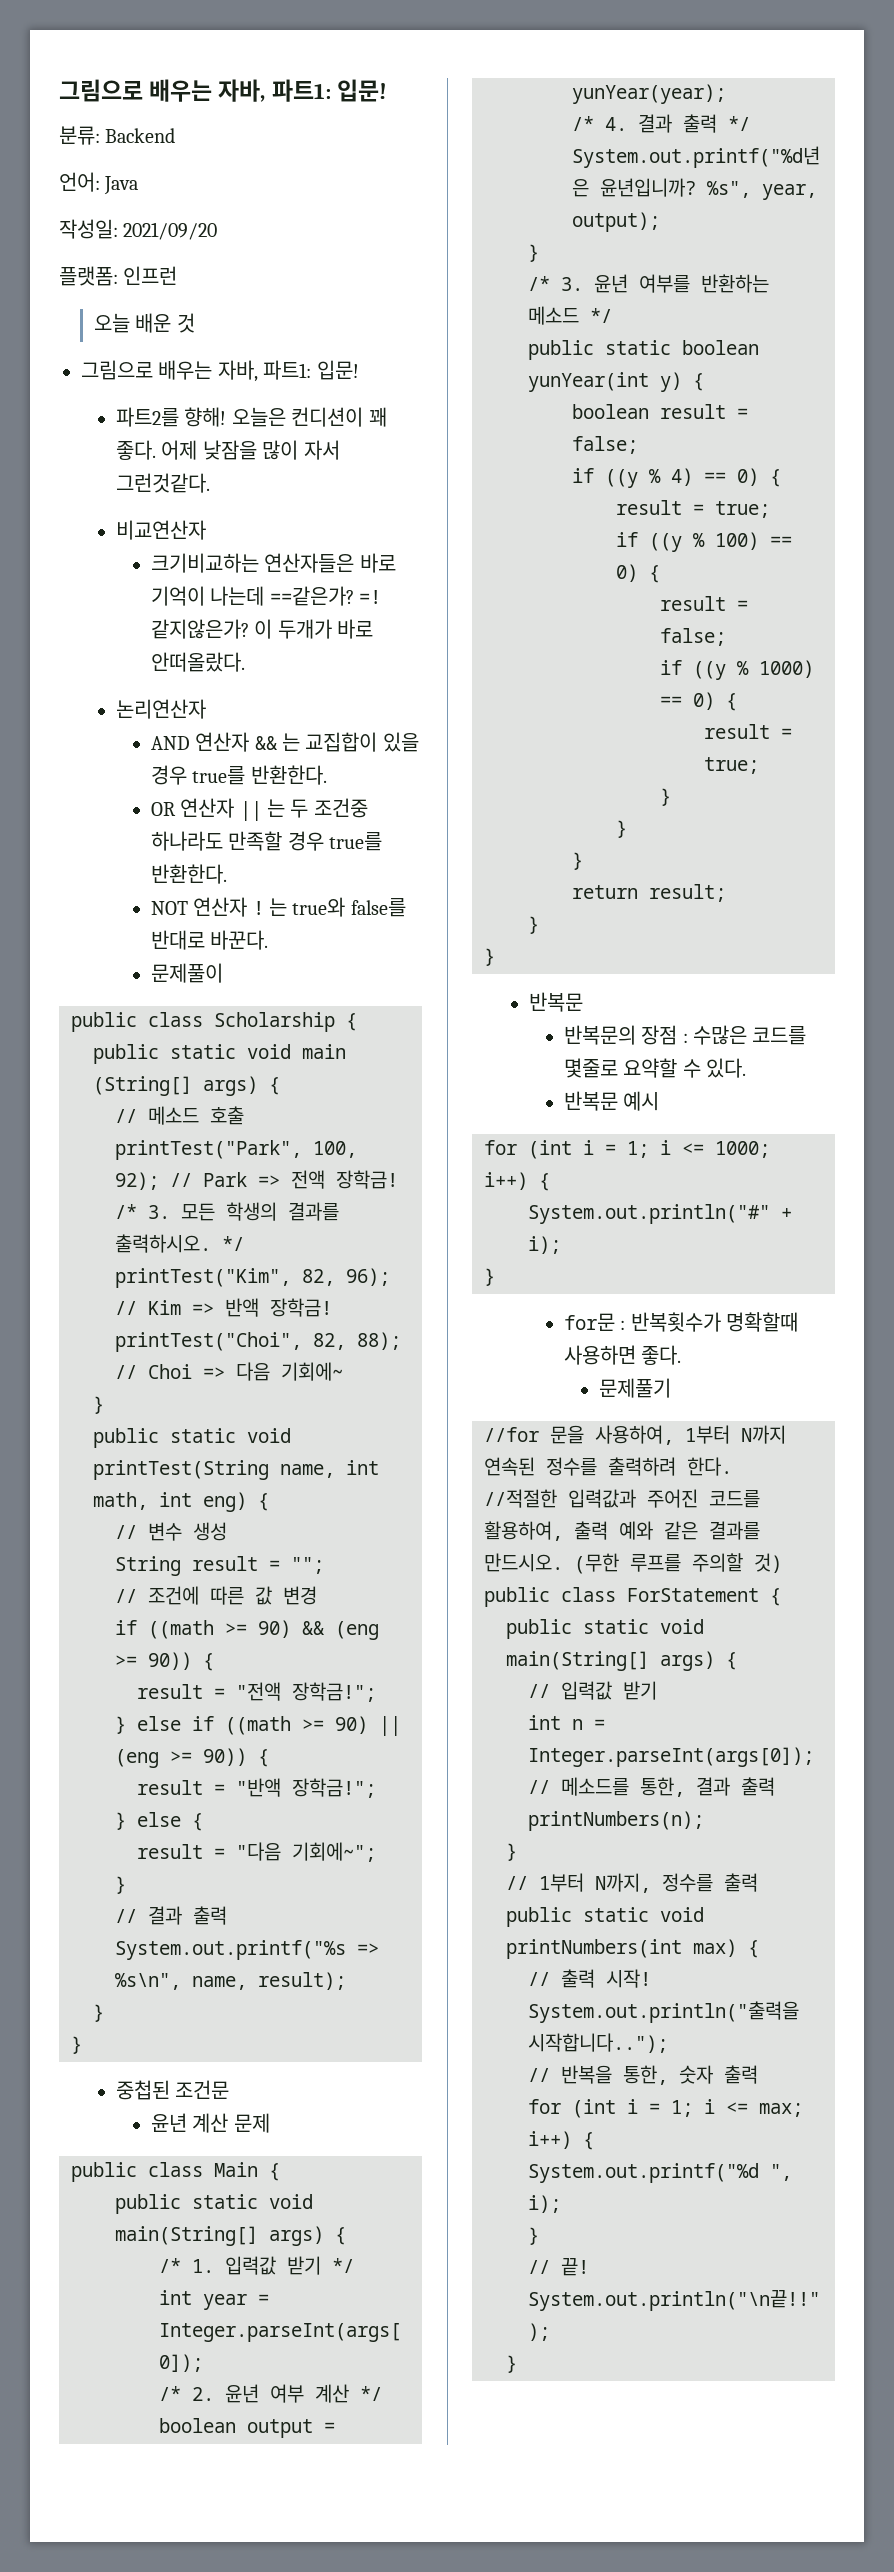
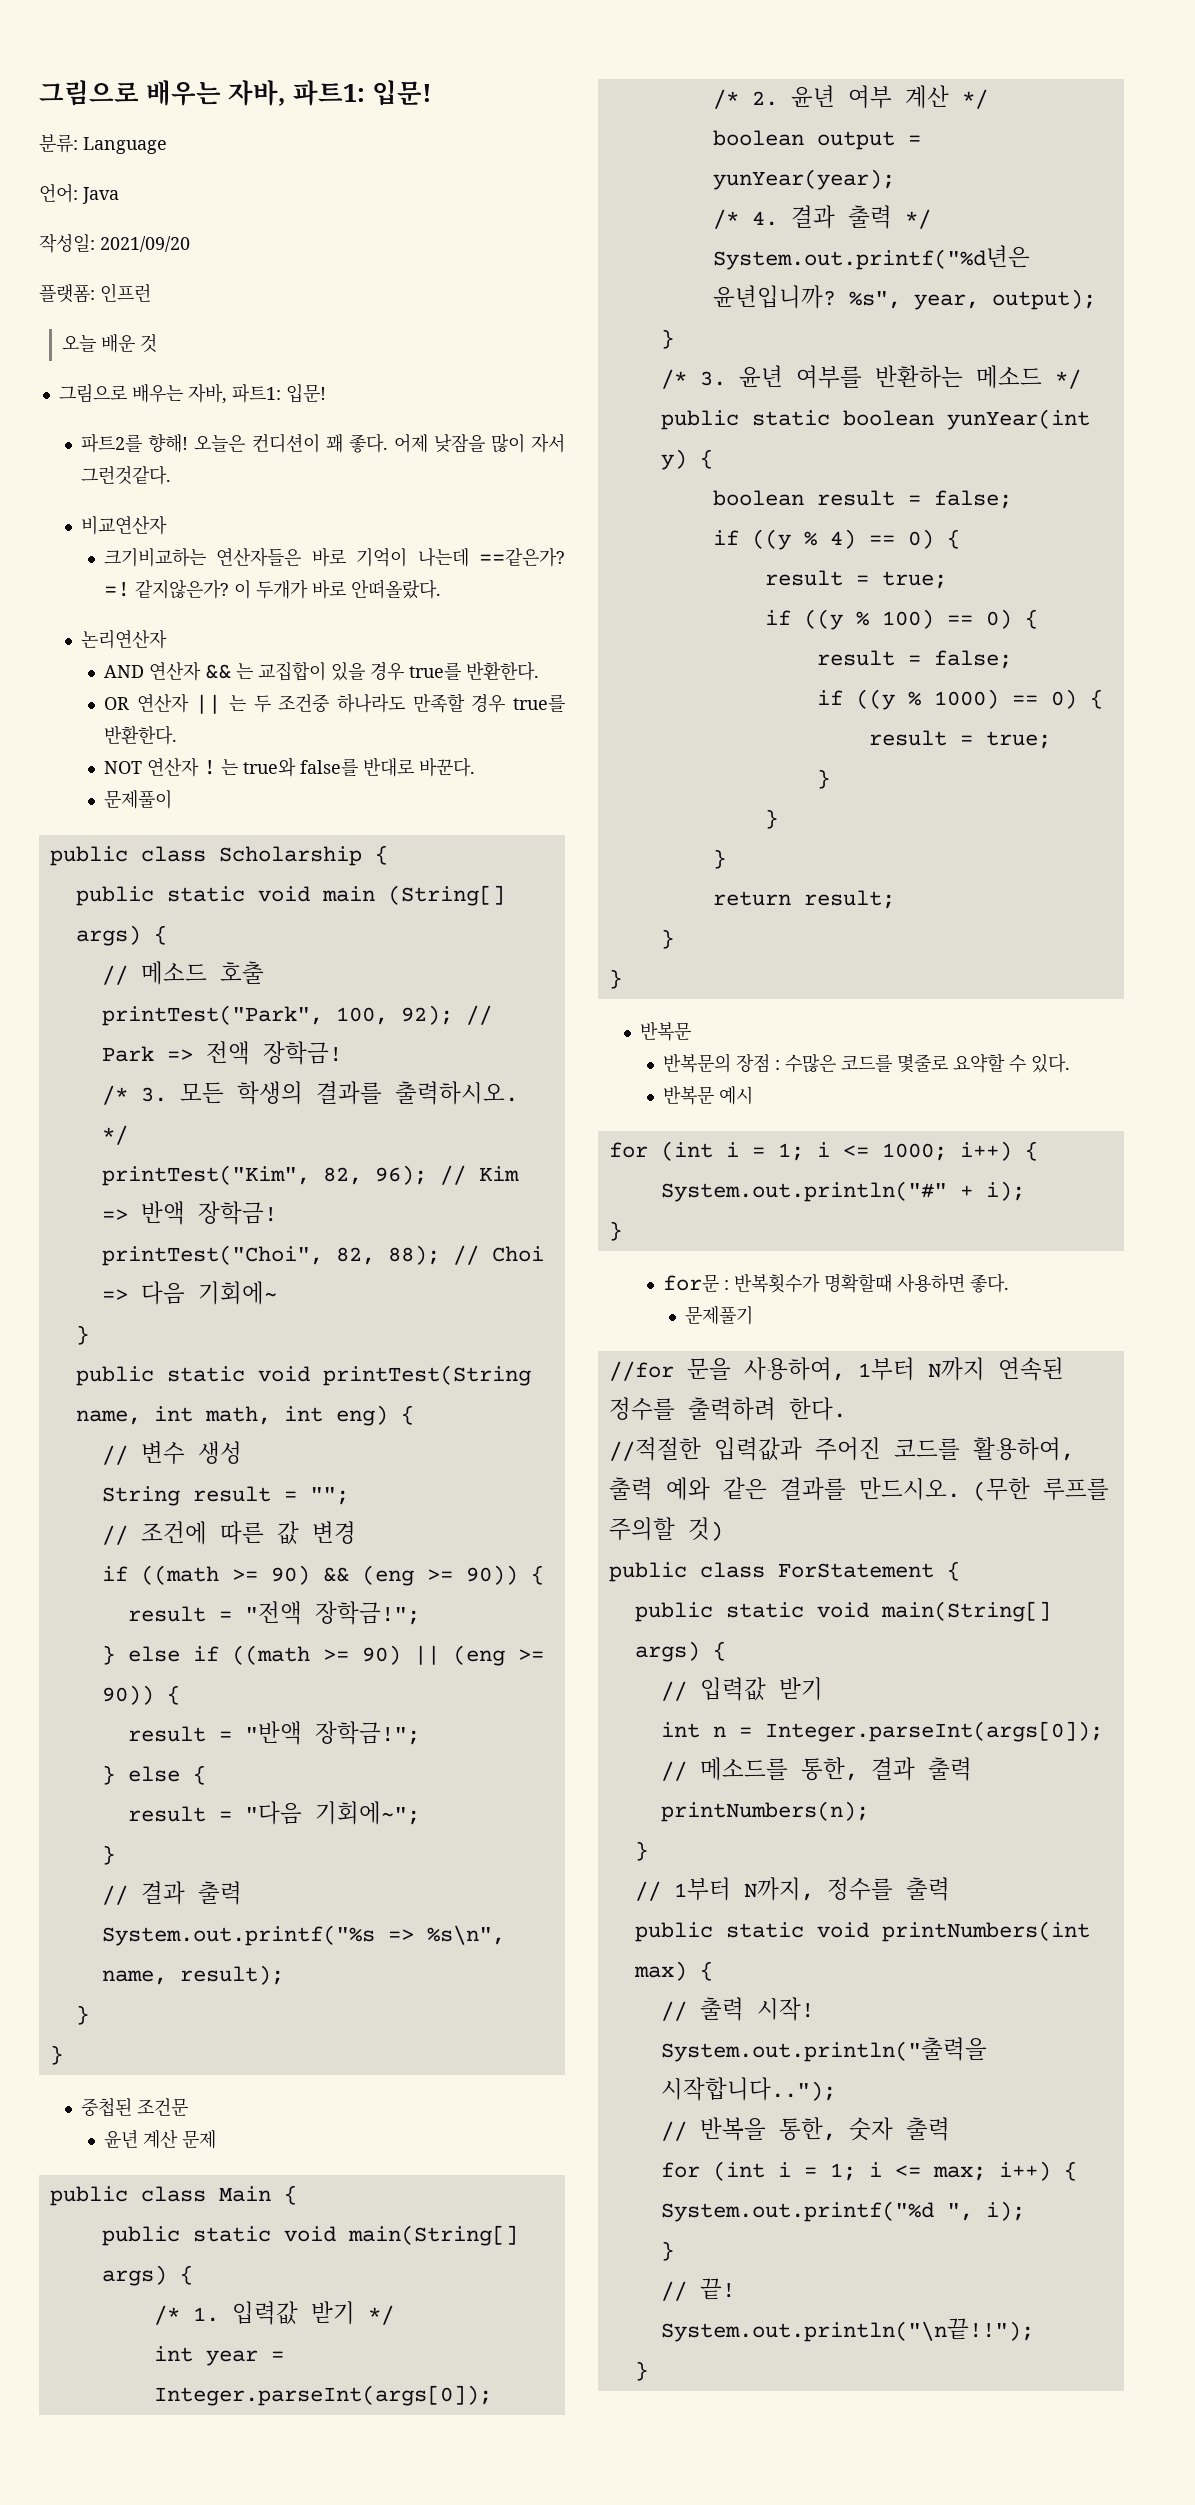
[105,128,176,143] Backend -> [83,137,167,154] Language

